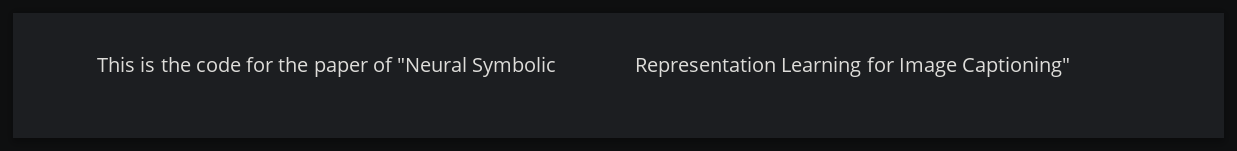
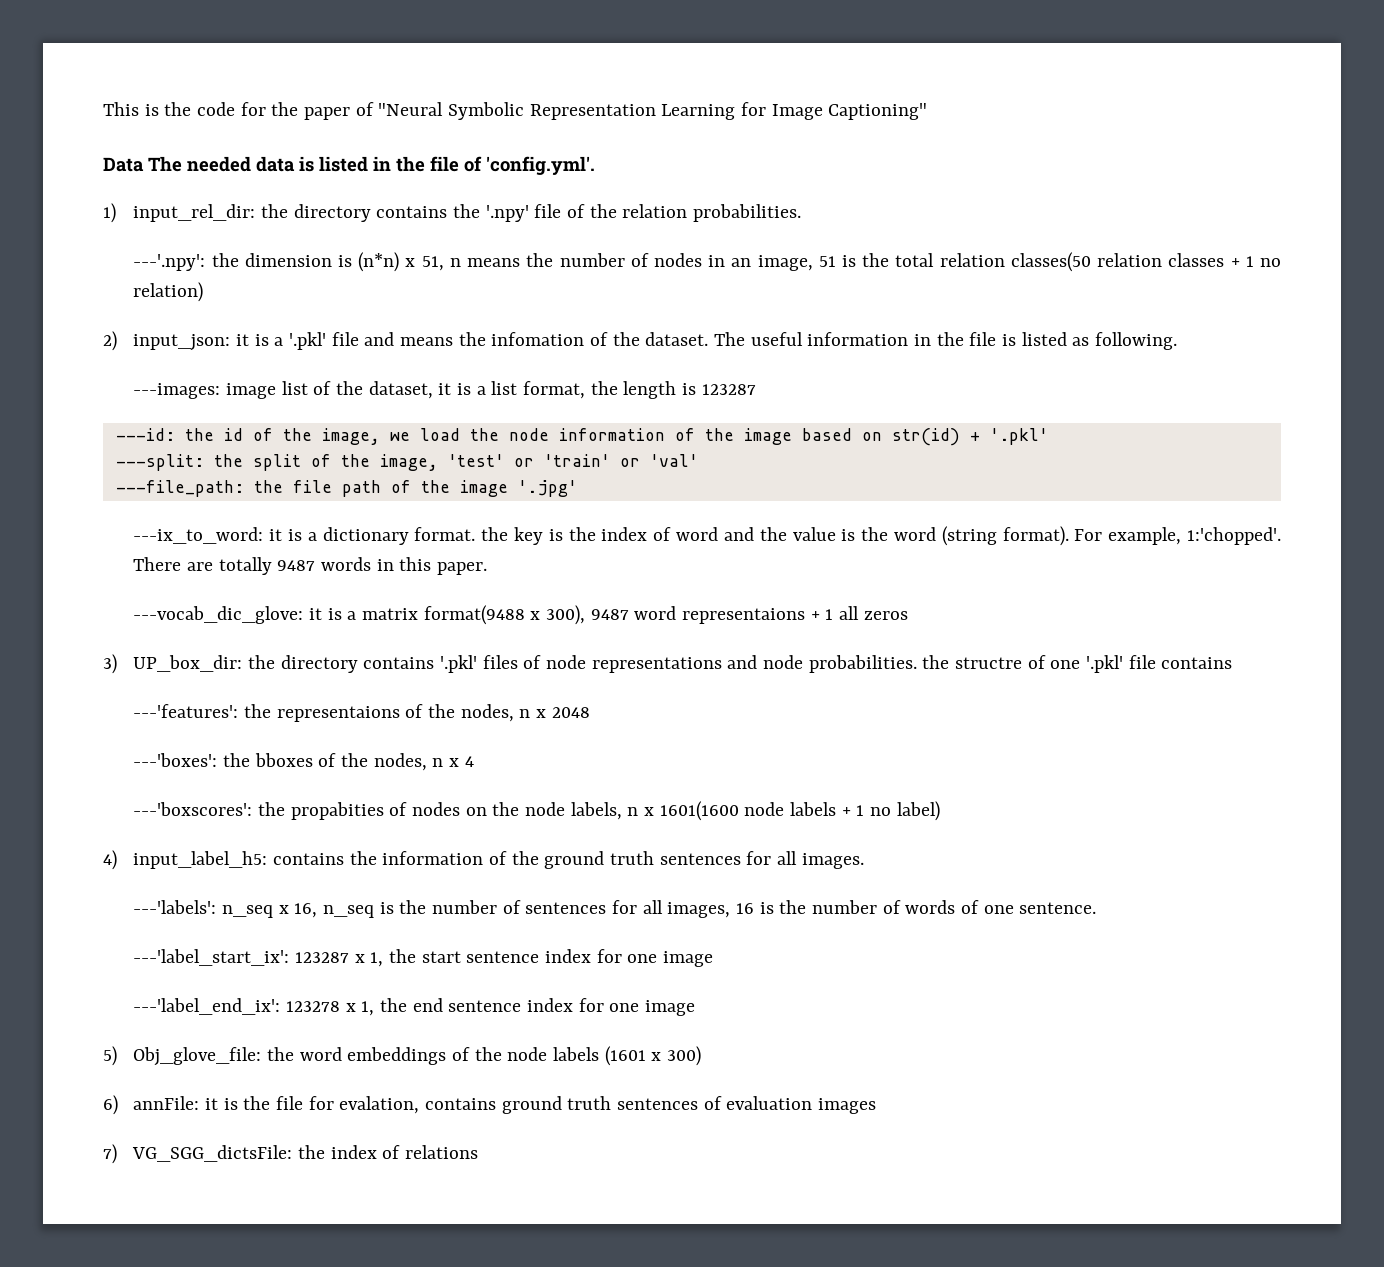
(1071, 66) none -> [103,156,595,175] [103,203,802,223] [133,252,1282,272] [133,282,204,302] [103,331,1178,351] [133,381,756,399] [115,428,1048,446] [115,454,698,471] [115,480,577,497] [133,526,1281,546] [133,557,488,575] [133,605,908,625] [103,654,1233,674] [133,704,590,722] [133,753,474,771] [133,801,940,821] [103,850,864,870] [133,900,1097,918] [133,949,714,967] [133,998,696,1016] [103,1046,702,1066] [103,1095,877,1115] [103,1144,479,1164] // Data The needed data is listed in the file of 'config.yml'. // 1) input_rel_dir: the directory contains the '.npy' file of the relation probabilities. // ---'.npy': the dimension is (n*n) x 51, n means the number of nodes in an image, 51 is the total relation classes(50 relation classes + 1 no relation) // 2) input_json: it is a '.pkl' file and means the infomation of the dataset. The useful information in the file is listed as following. // ---images: image list of the dataset, it is a list format, the length is 123287 // ---id: the id of the image, we load the node information of the image based on str(id) + '.pkl' // ---split: the split of the image, 'test' or 'train' or 'val' // ---file_path: the file path of the image '.jpg' // ---ix_to_word: it is a dictionary format. the key is the index of word and the value is the word (string format). For example, 1:'chopped'. There are totally 9487 words in this paper. // ---vocab_dic_glove: it is a matrix format(9488 x 300), 9487 word representaions + 1 all zeros // 3) UP_box_dir: the directory contains '.pkl' files of node representations and node probabilities. the structre of one '.pkl' file contains // ---'features': the representaions of the nodes, n x 2048 // ---'boxes': the bboxes of the nodes, n x 4 // ---'boxscores': the propabities of nodes on the node labels, n x 1601(1600 node labels + 1 no label) // 4) input_label_h5: contains the information of the ground truth sentences for all images. // ---'labels': n_seq x 16, n_seq is the number of sentences for all images, 16 is the number of words of one sentence. // ---'label_start_ix': 123287 x 1, the start sentence index for one image // ---'label_end_ix': 123278 x 1, the end sentence index for one image // 5) Obj_glove_file: the word embeddings of the node labels (1601 x 300) // 6) annFile: it is the file for evalation, contains ground truth sentences of evaluation images // 7) VG_SGG_dictsFile: the index of relations

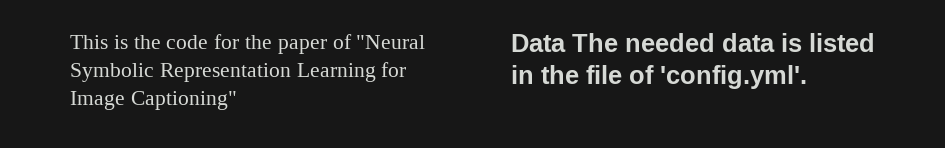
[103,203,802,223] [133,252,1282,272] [133,282,204,302] [103,331,1178,351] [133,381,756,399] [115,428,1048,446] [115,454,698,471] [115,480,577,497] [133,526,1281,546] [133,557,488,575] [133,605,908,625] [103,654,1233,674] [133,704,590,722] [133,753,474,771] [133,801,940,821] [103,850,864,870] [133,900,1097,918] [133,949,714,967] [133,998,696,1016] [103,1046,702,1066] [103,1095,877,1115] [103,1144,479,1164] // 1) input_rel_dir: the directory contains the '.npy' file of the relation probabilities. // ---'.npy': the dimension is (n*n) x 51, n means the number of nodes in an image, 51 is the total relation classes(50 relation classes + 1 no relation) // 2) input_json: it is a '.pkl' file and means the infomation of the dataset. The useful information in the file is listed as following. // ---images: image list of the dataset, it is a list format, the length is 123287 // ---id: the id of the image, we load the node information of the image based on str(id) + '.pkl' // ---split: the split of the image, 'test' or 'train' or 'val' // ---file_path: the file path of the image '.jpg' // ---ix_to_word: it is a dictionary format. the key is the index of word and the value is the word (string format). For example, 1:'chopped'. There are totally 9487 words in this paper. // ---vocab_dic_glove: it is a matrix format(9488 x 300), 9487 word representaions + 1 all zeros // 3) UP_box_dir: the directory contains '.pkl' files of node representations and node probabilities. the structre of one '.pkl' file contains // ---'features': the representaions of the nodes, n x 2048 // ---'boxes': the bboxes of the nodes, n x 4 // ---'boxscores': the propabities of nodes on the node labels, n x 1601(1600 node labels + 1 no label) // 4) input_label_h5: contains the information of the ground truth sentences for all images. // ---'labels': n_seq x 16, n_seq is the number of sentences for all images, 16 is the number of words of one sentence. // ---'label_start_ix': 123287 x 1, the start sentence index for one image // ---'label_end_ix': 123278 x 1, the end sentence index for one image // 5) Obj_glove_file: the word embeddings of the node labels (1601 x 300) // 6) annFile: it is the file for evalation, contains ground truth sentences of evaluation images // 7) VG_SGG_dictsFile: the index of relations -> (807, 77) none

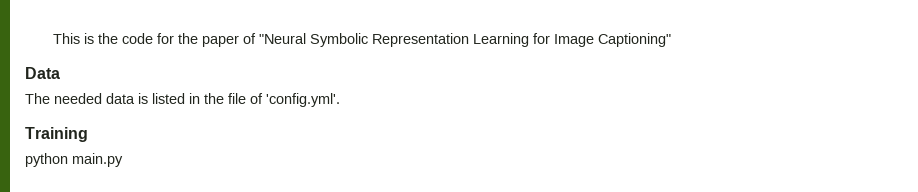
(566, 43) none -> (60, 73) //
(807, 77) none -> [25,127,88,142] [25,153,123,167] // Training // python main.py

